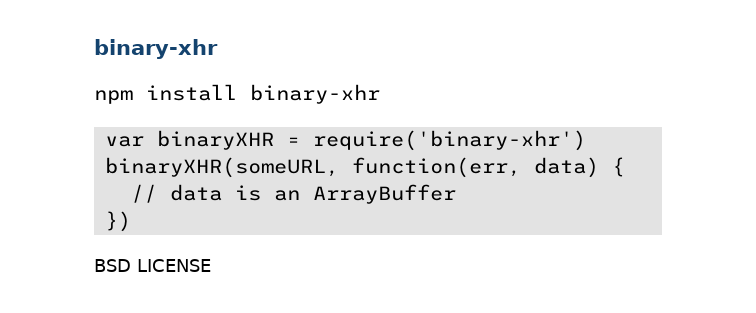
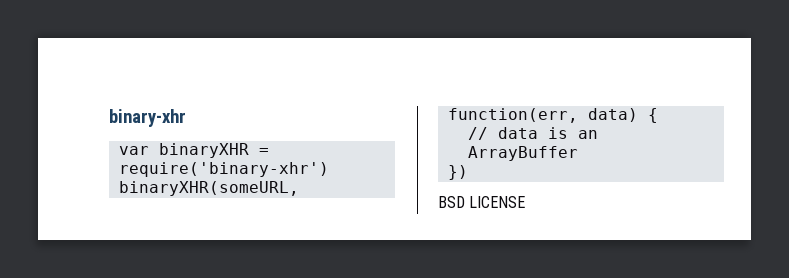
[94,39,218,59] [94,84,380,104] binary-xhr // npm install binary-xhr -> [109,109,186,127] binary-xhr

